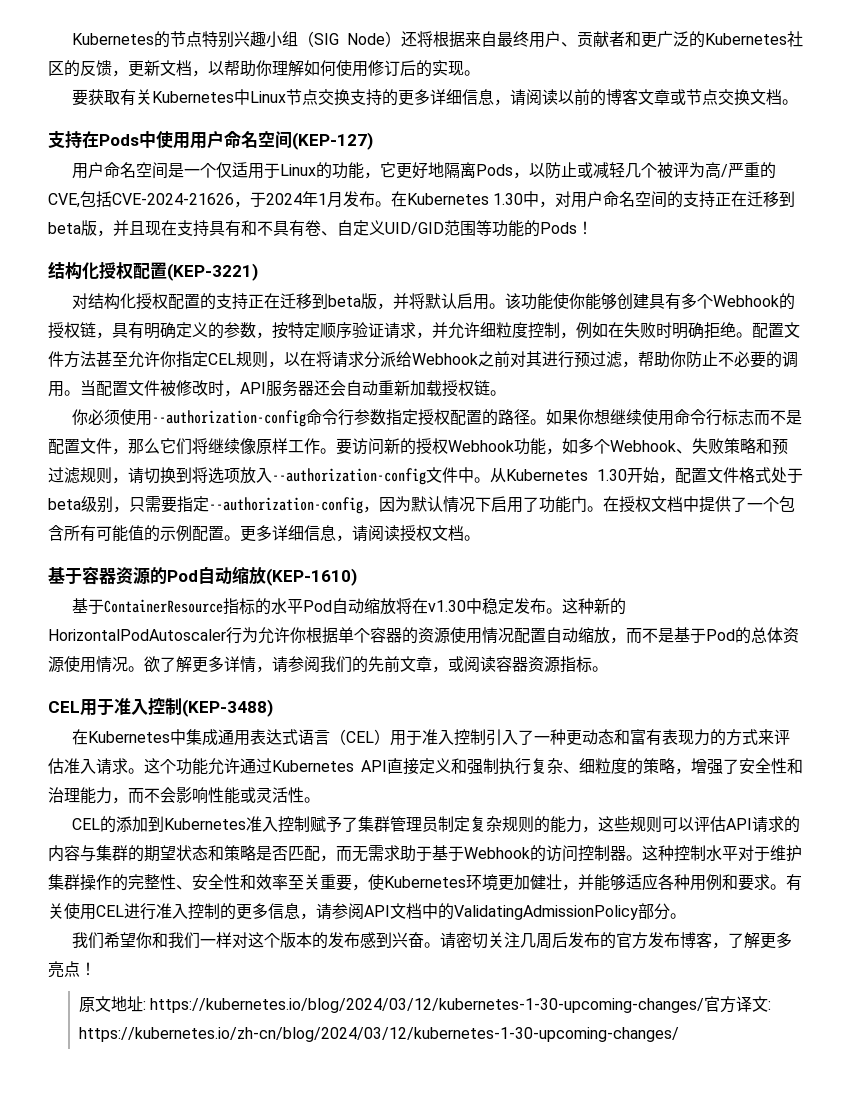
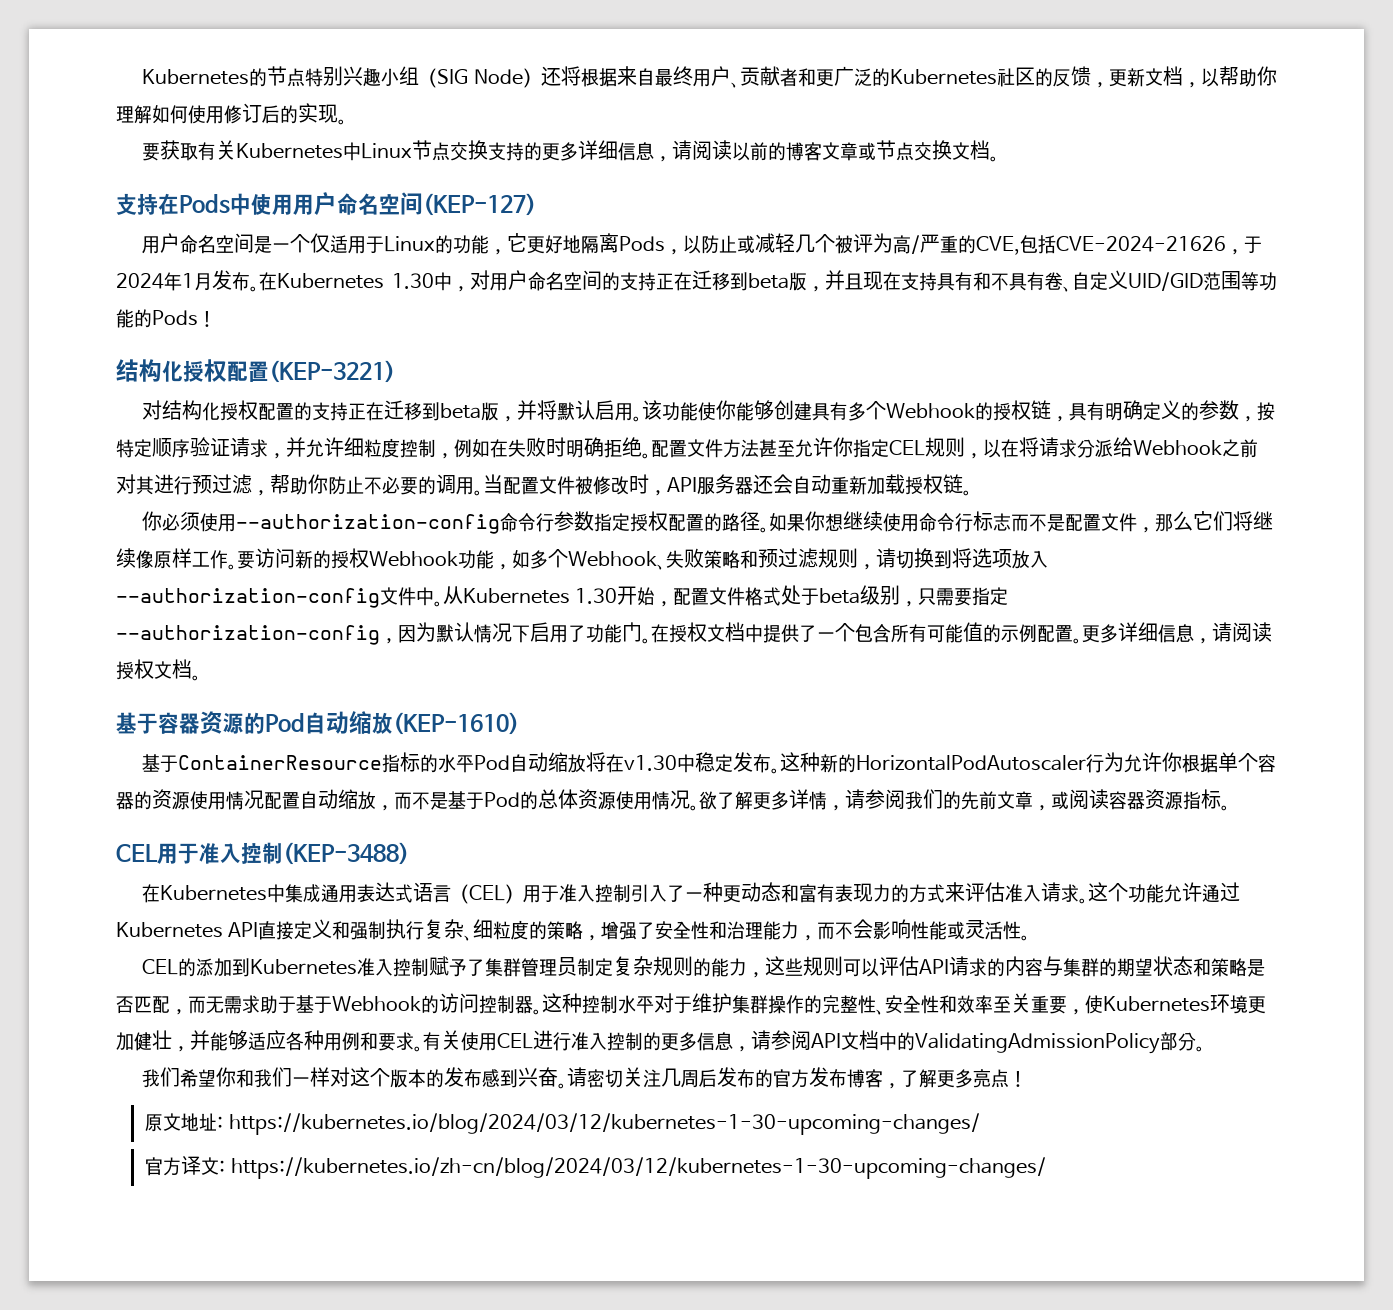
(705, 1005) none -> (980, 1124) //

